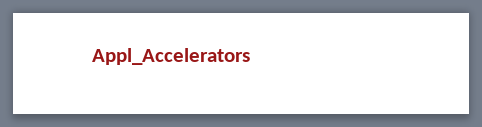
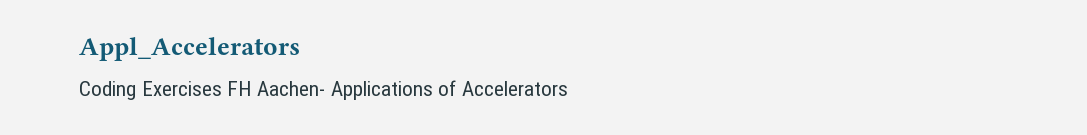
(250, 56) none -> [79,80,569,100] // Coding Exercises FH Aachen- Applications of Accelerators

